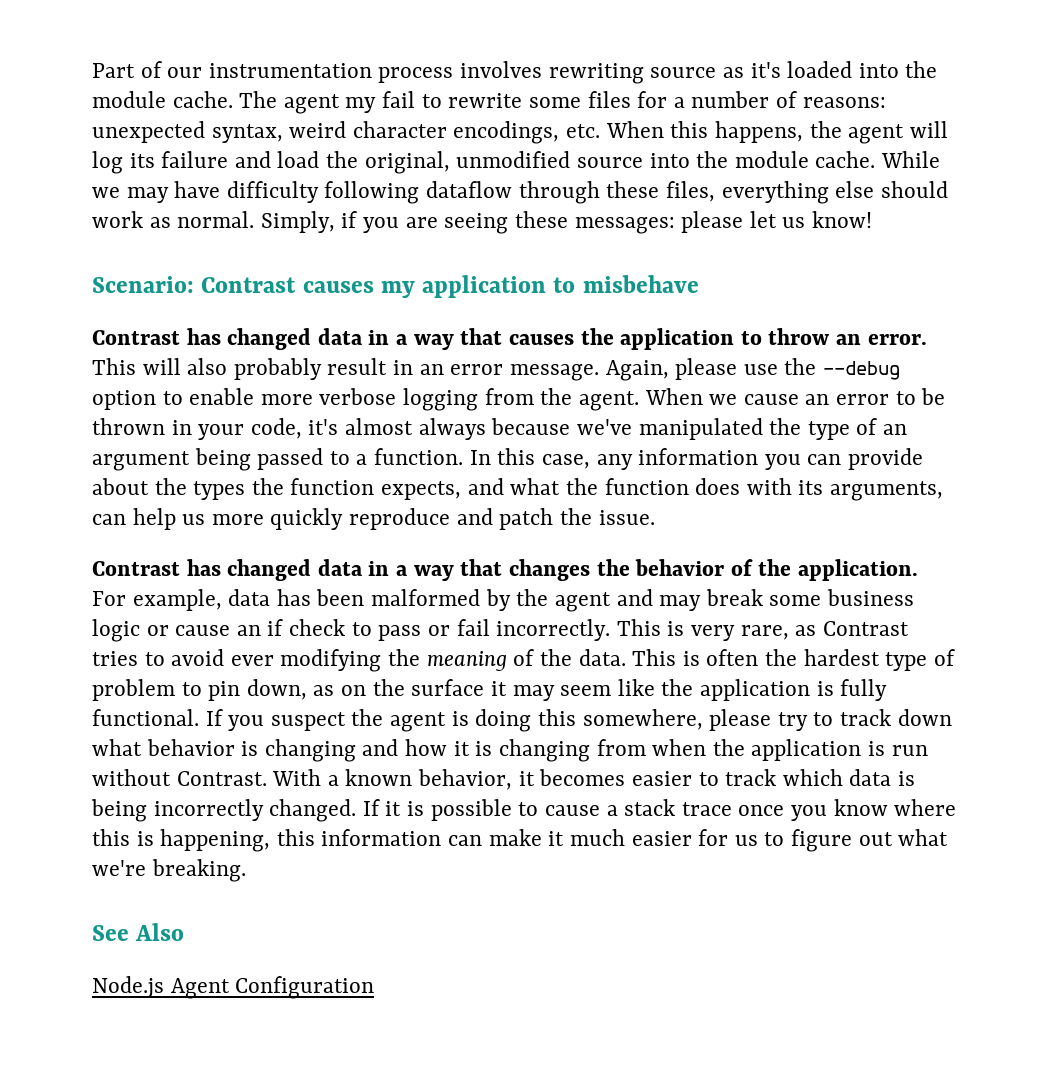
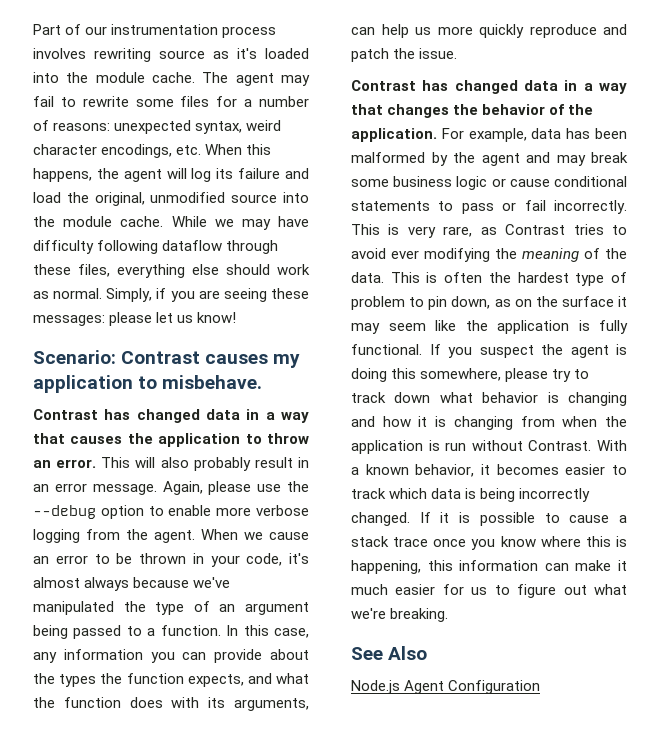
[345,97,377,113] my -> [281,75,310,86] may
[582,275,699,293] misbehave -> [162,375,263,389] misbehave.
[236,619,346,636] an if check -> [554,176,627,187] [351,201,430,211] conditional statements

